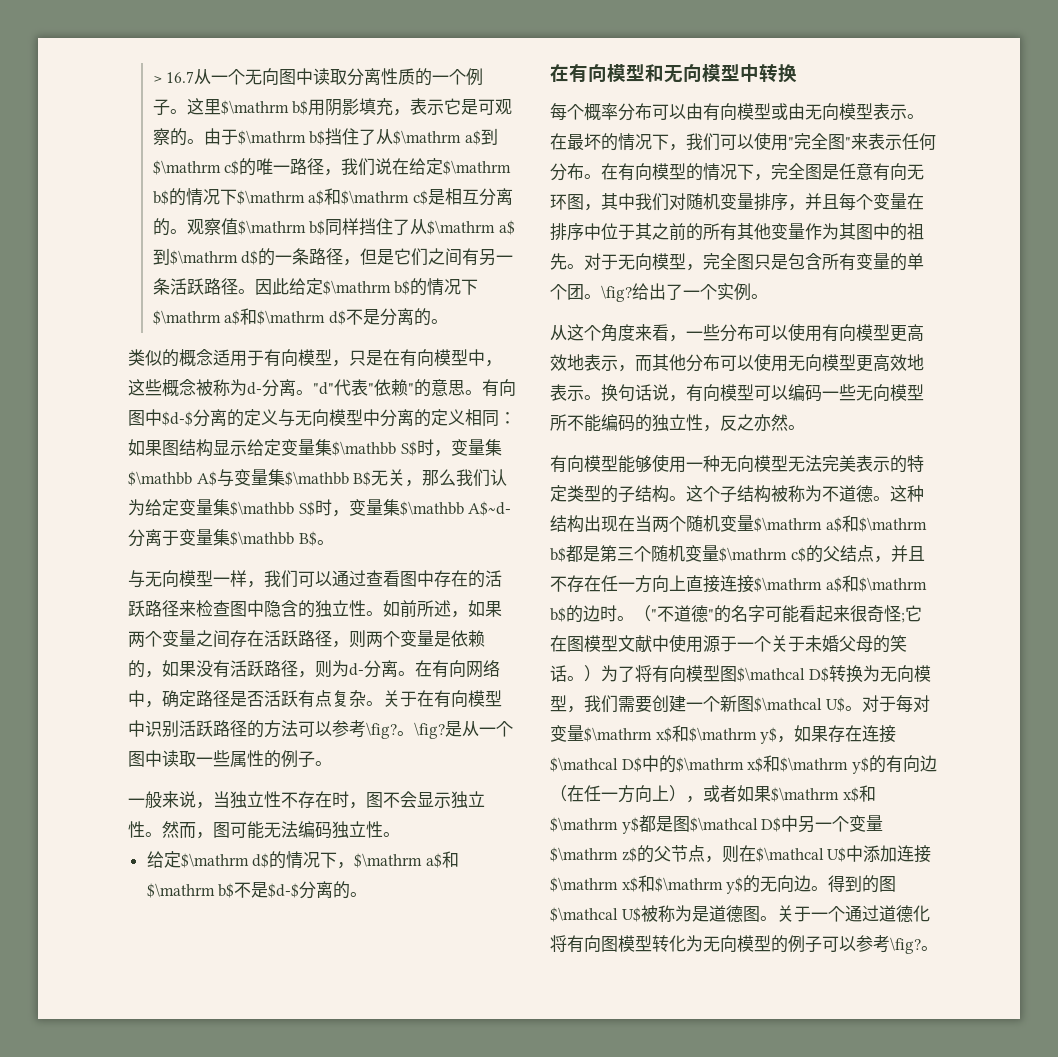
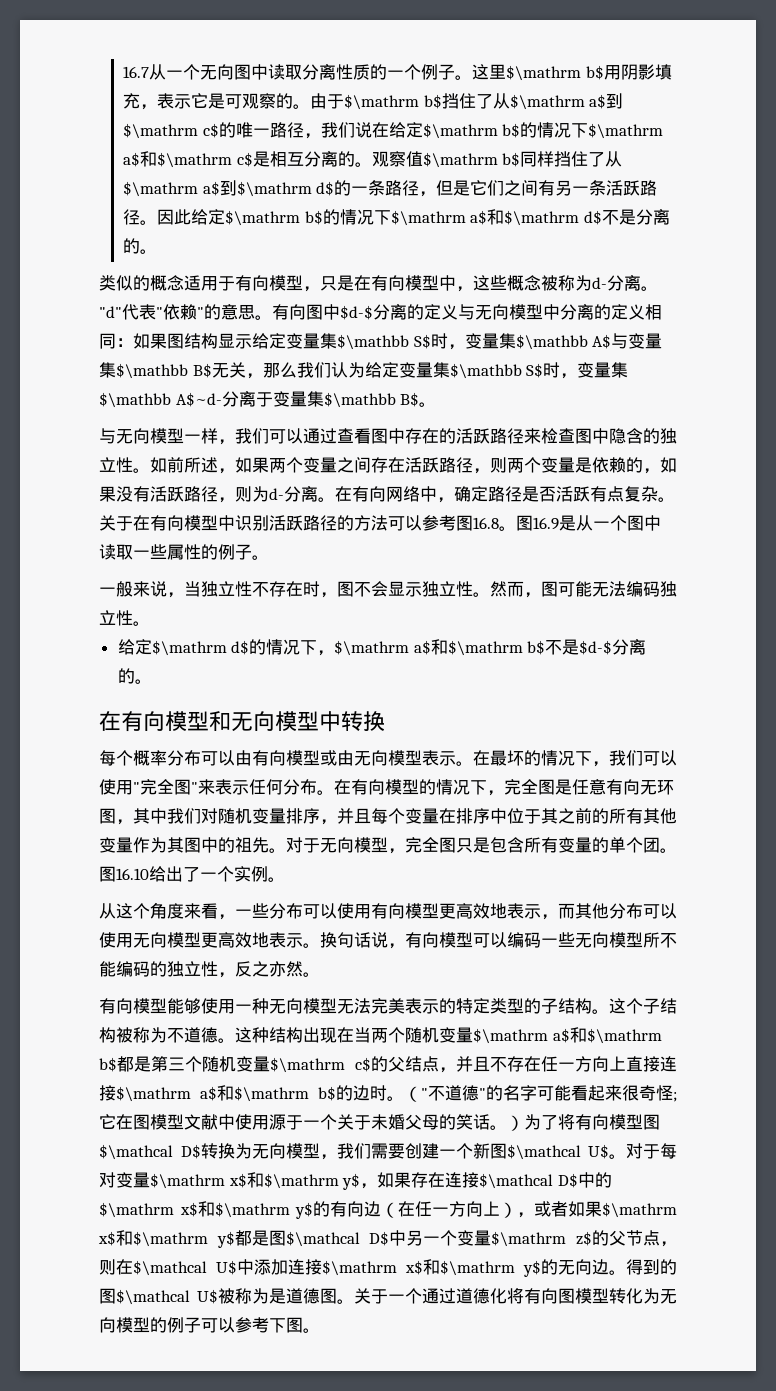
[152,76,162,83] > -> (123, 72) none
[366,722,445,739] \fig?。\fig? -> [456,515,559,531] 图16.8。图16.9
[601,285,632,302] \fig? -> [99,866,149,882] 图16.10
[890,937,921,954] \fig? -> [269,1317,303,1333] 下图

